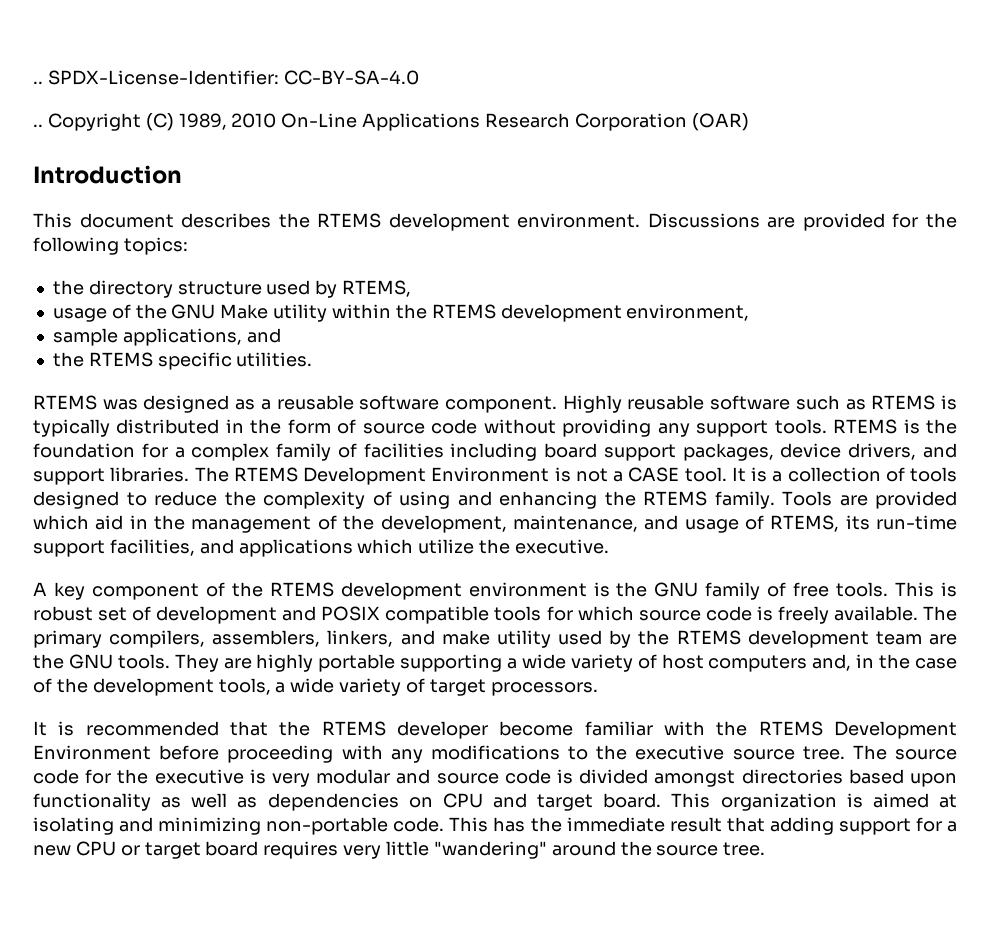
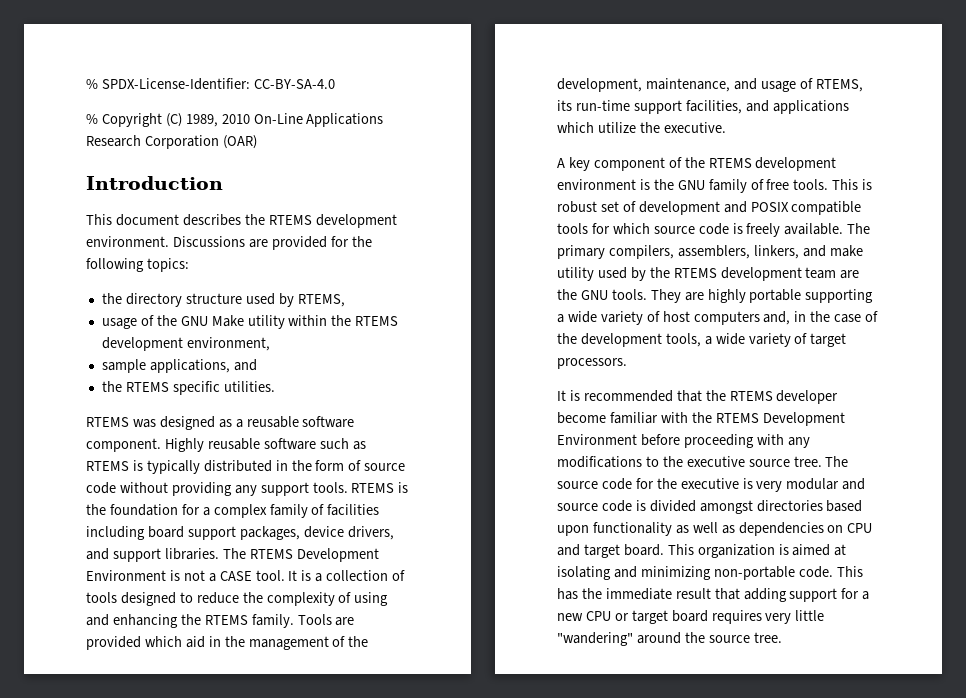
[33,81,43,84] .. -> [86,79,98,89] %
[33,124,43,127] .. -> [86,114,98,124] %

